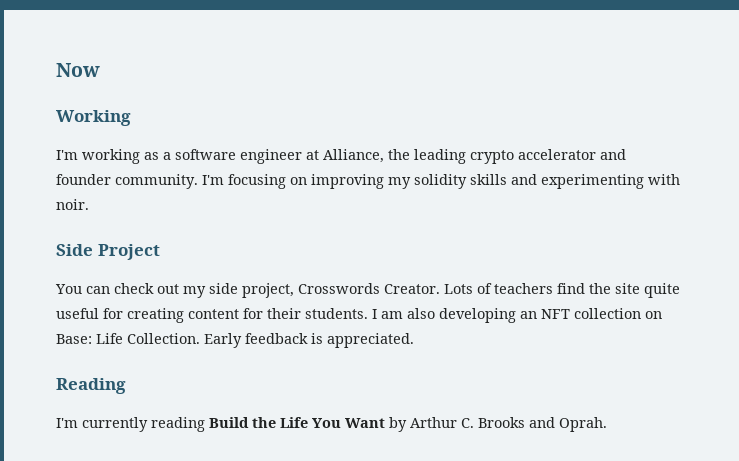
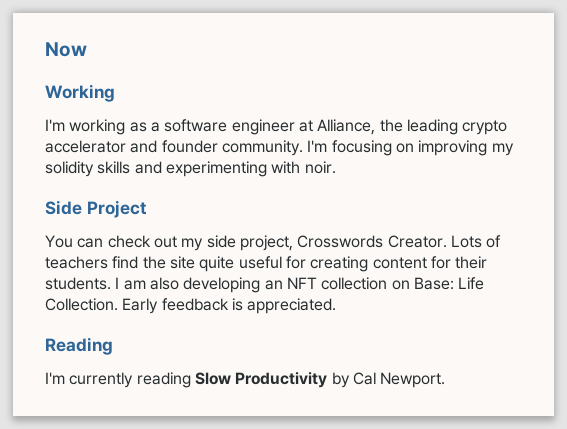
[209,417,607,432] Build the Life You Want by Arthur C. Brooks and Oprah. -> [194,372,446,388] Slow Productivity by Cal Newport.

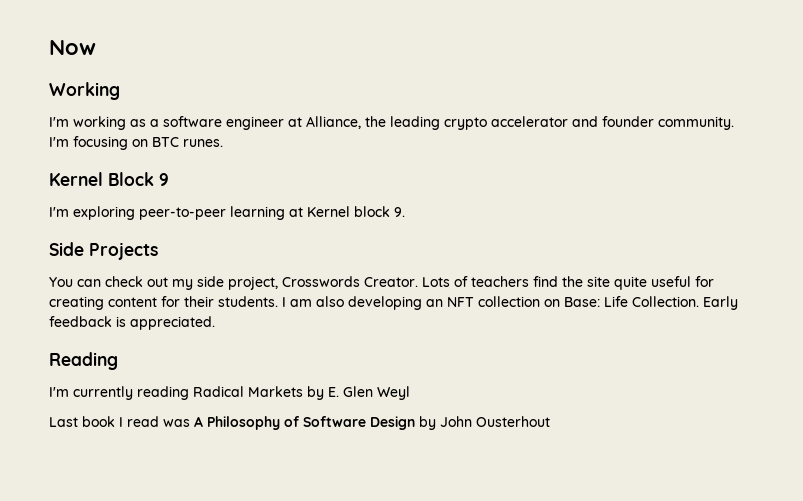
[418,140,514,156] [45,161,336,177] improving my solidity skills and experimenting with noir. -> [152,137,223,147] [49,172,169,186] [49,206,405,220] BTC runes. // Kernel Block 9 // I'm exploring peer-to-peer learning at Kernel block 9.
[86,200,147,218] Project -> [89,242,158,260] Projects
[194,372,446,388] Slow Productivity by Cal Newport. -> [193,386,410,400] [49,416,550,430] Radical Markets by E. Glen Weyl // Last book I read was A Philosophy of Software Design by John Ousterhout

